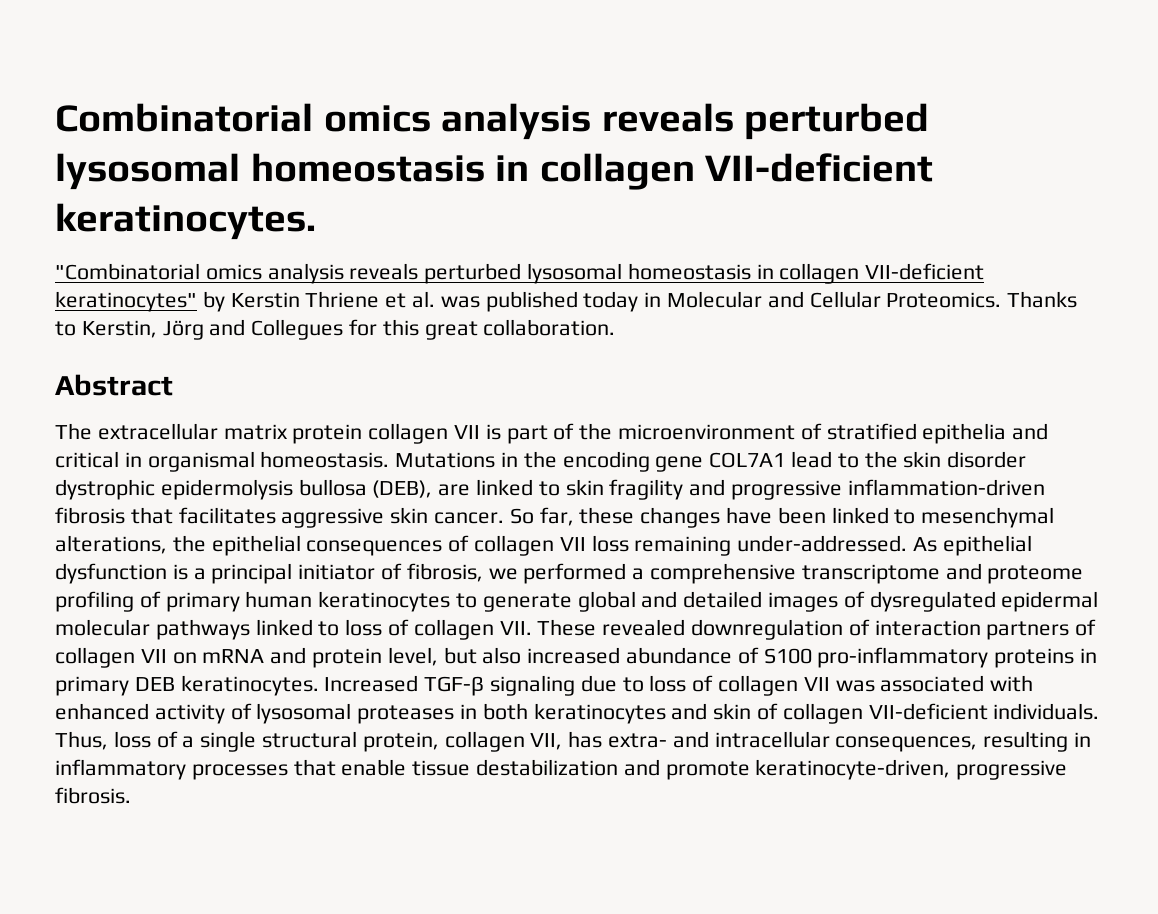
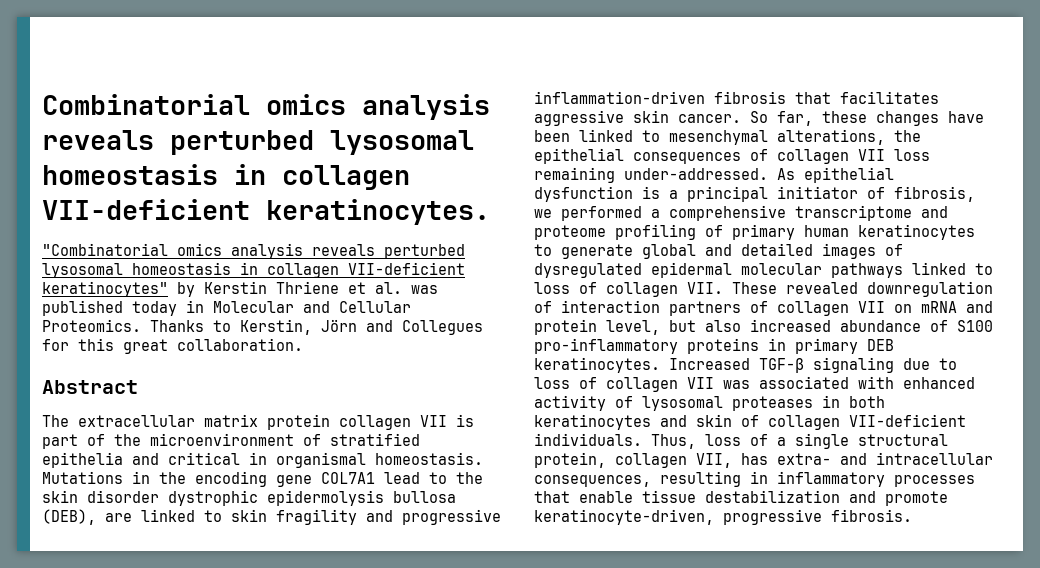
[162,320,204,340] Jörg -> [321,319,357,332] Jörn

